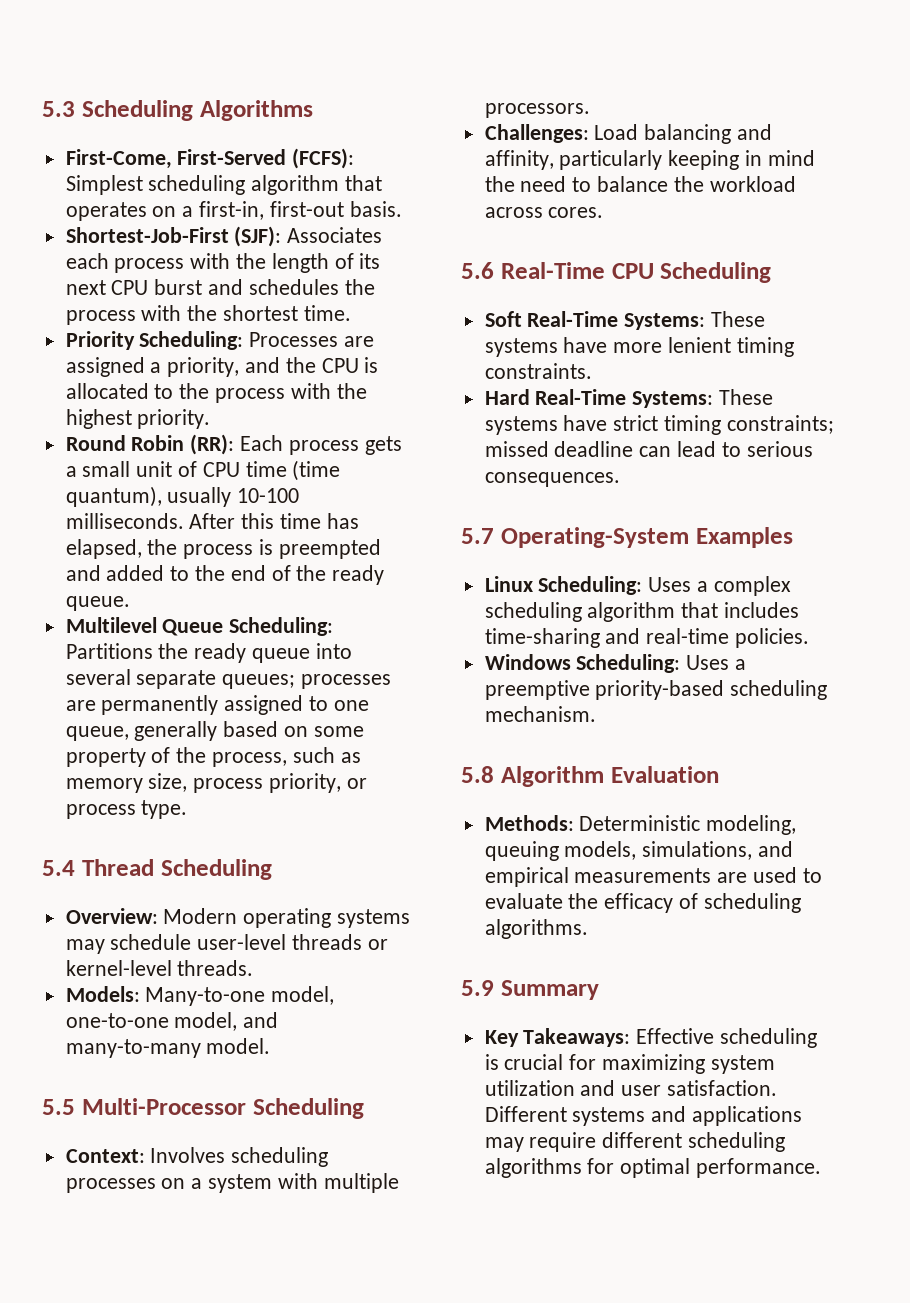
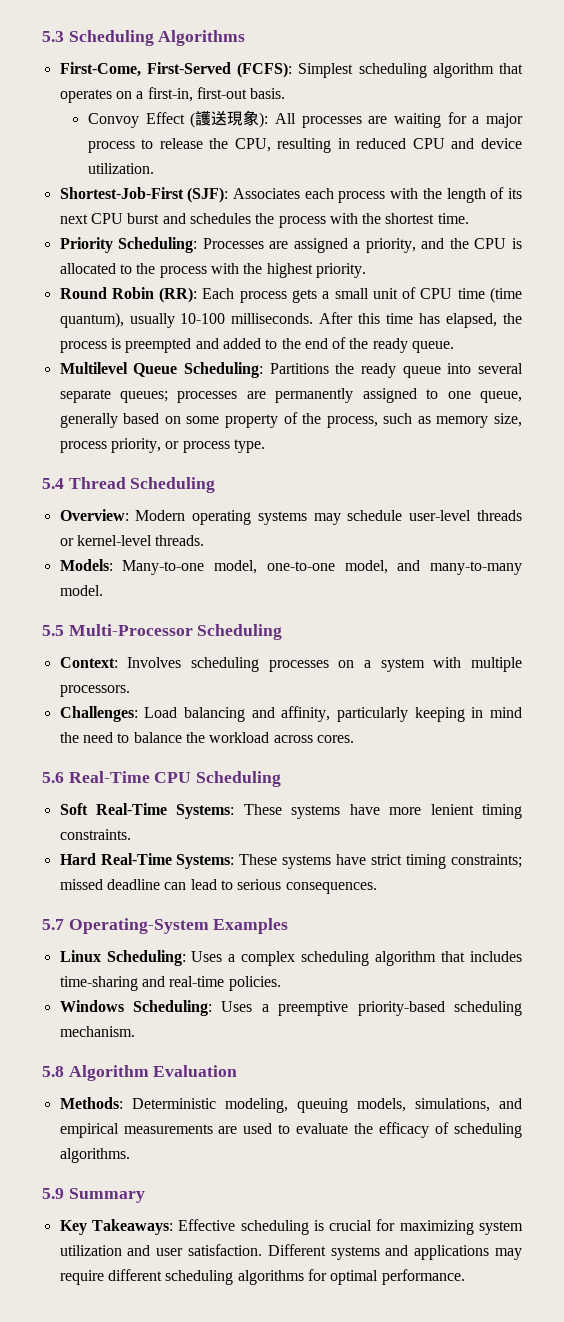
(402, 209) none -> [87,110,523,128] [87,138,523,153] [87,163,154,174] // Convoy Effect (護送現象): All processes are waiting for a major process to release the CPU, resulting in reduced CPU and device utilization.

